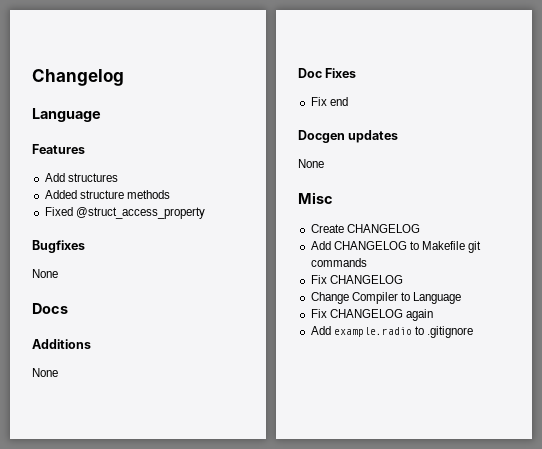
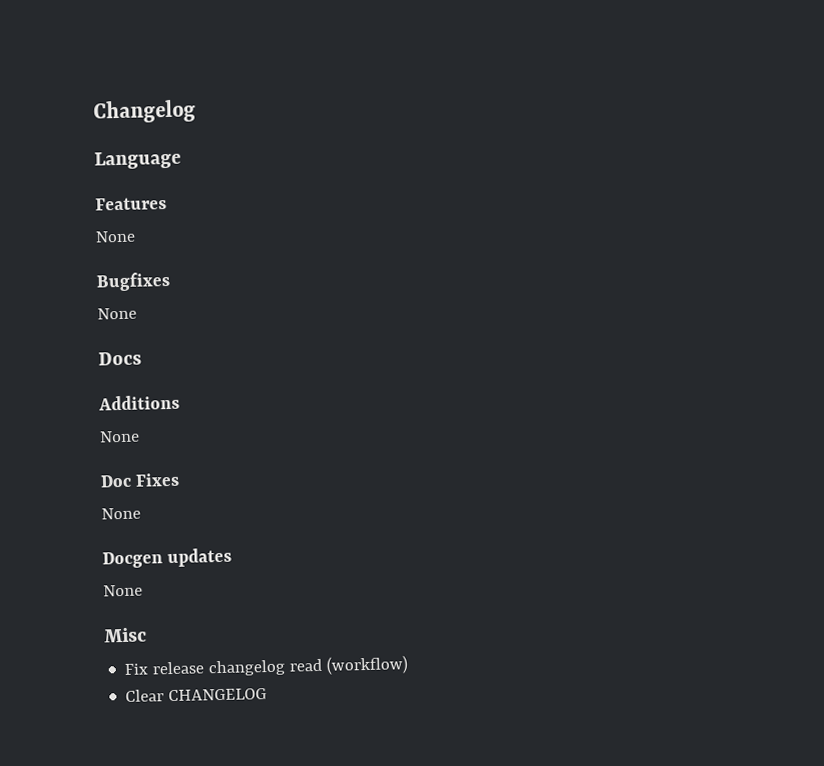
[44,173,118,182] [44,190,170,199] [44,207,205,219] // Add structures // Added structure methods // Fixed @struct_access_property -> [95,230,136,243] // None
[310,97,348,106] // Fix end -> [101,507,141,520] // None
[310,224,420,233] [310,241,482,253] [310,258,367,267] [310,275,403,284] [310,292,461,304] [310,309,433,321] [310,326,473,338] Create CHANGELOG // Add CHANGELOG to Makefile git commands // Fix CHANGELOG // Change Compiler to Language // Fix CHANGELOG again // Add example.radio to .gitignore -> [124,655,409,677] [125,688,268,702] Fix release changelog read (workflow) // Clear CHANGELOG

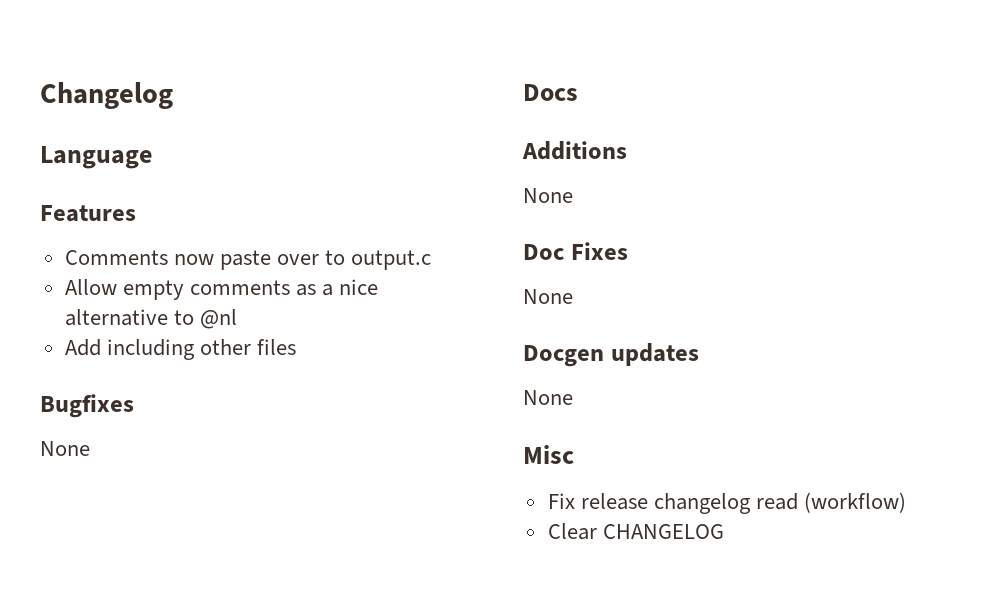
[95,230,136,243] // None -> [64,250,432,270] [64,279,379,300] [64,309,237,329] [64,339,296,360] // Comments now paste over to output.c // Allow empty comments as a nice alternative to @nl // Add including other files

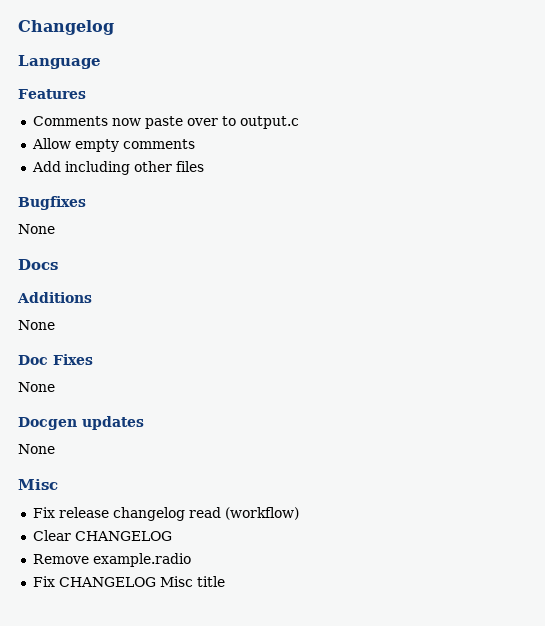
[295,279,379,296] [64,309,237,329] as a nice alternative to @nl -> (195, 144) none
(724, 531) none -> [32,553,191,567] [32,576,225,587] // Remove example.radio // Fix CHANGELOG Misc title

